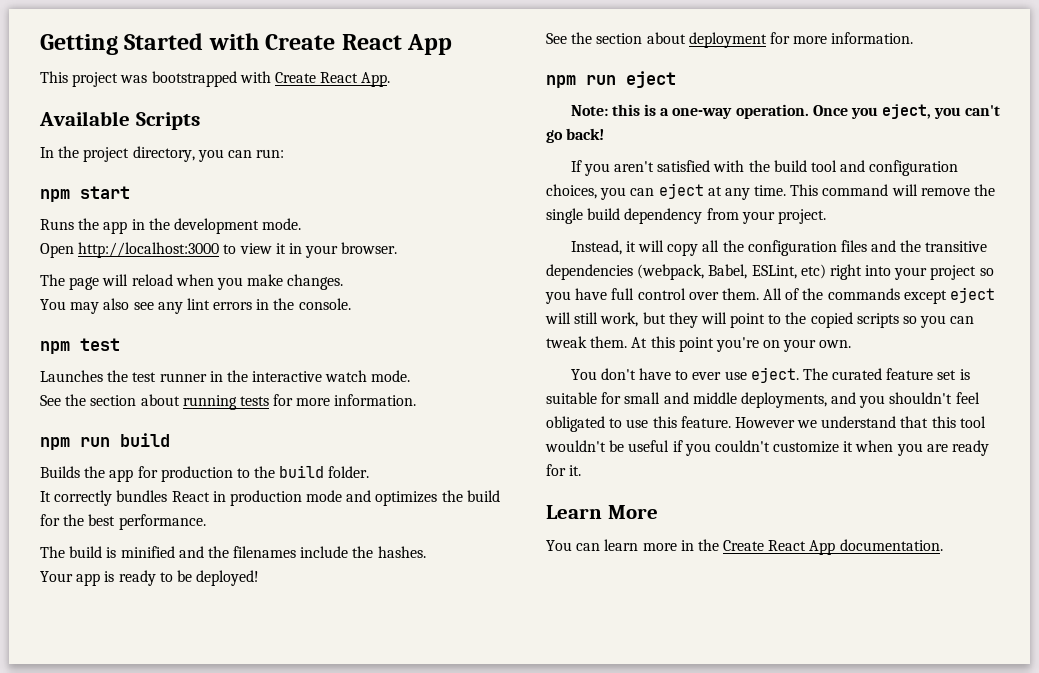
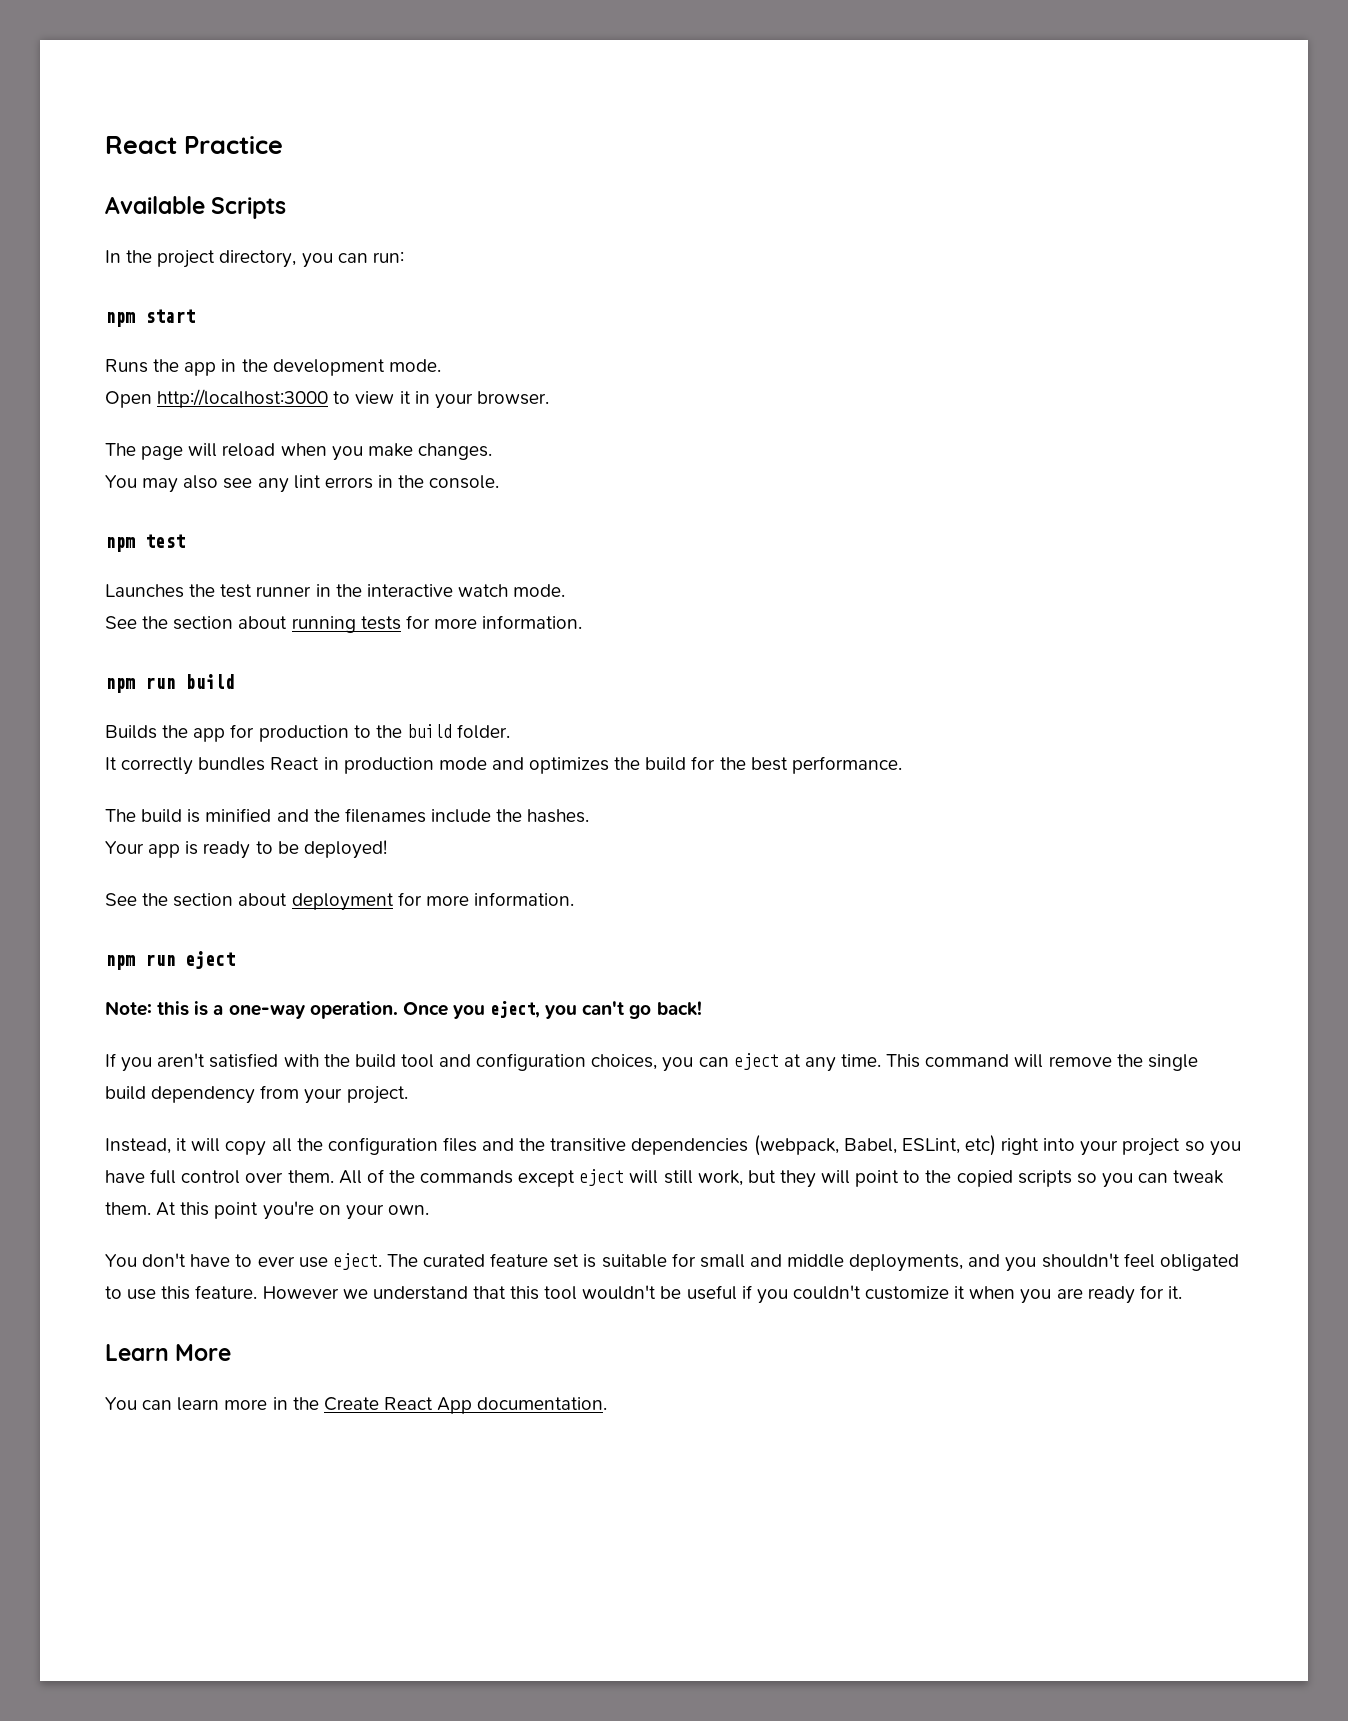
[40,33,453,55] [40,71,391,87] Getting Started with Create React App // This project was bootstrapped with Create React App. -> [105,136,283,154] React Practice

